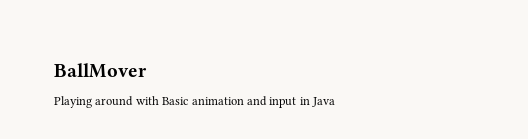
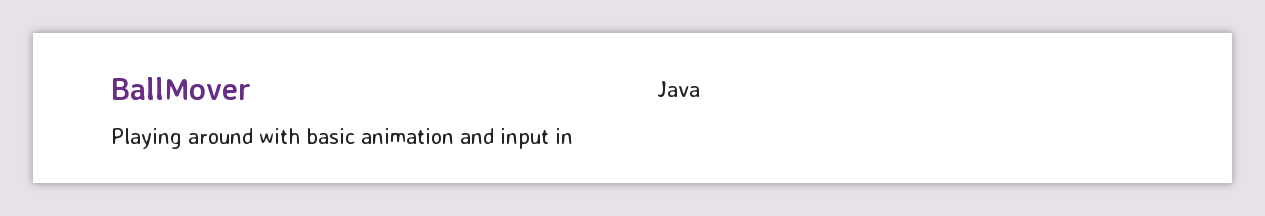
[162,97,189,105] Basic -> [306,128,355,144] basic

